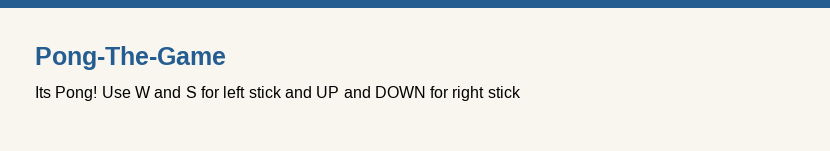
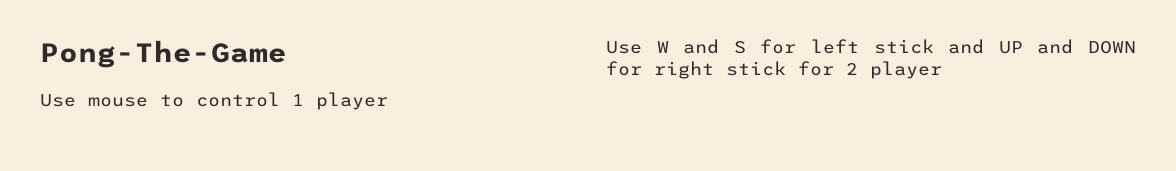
[35,86,98,101] Its Pong! -> [40,92,388,110] Use mouse to control 1 player //
(521, 92) none -> [798,61,942,79] for 2 player

